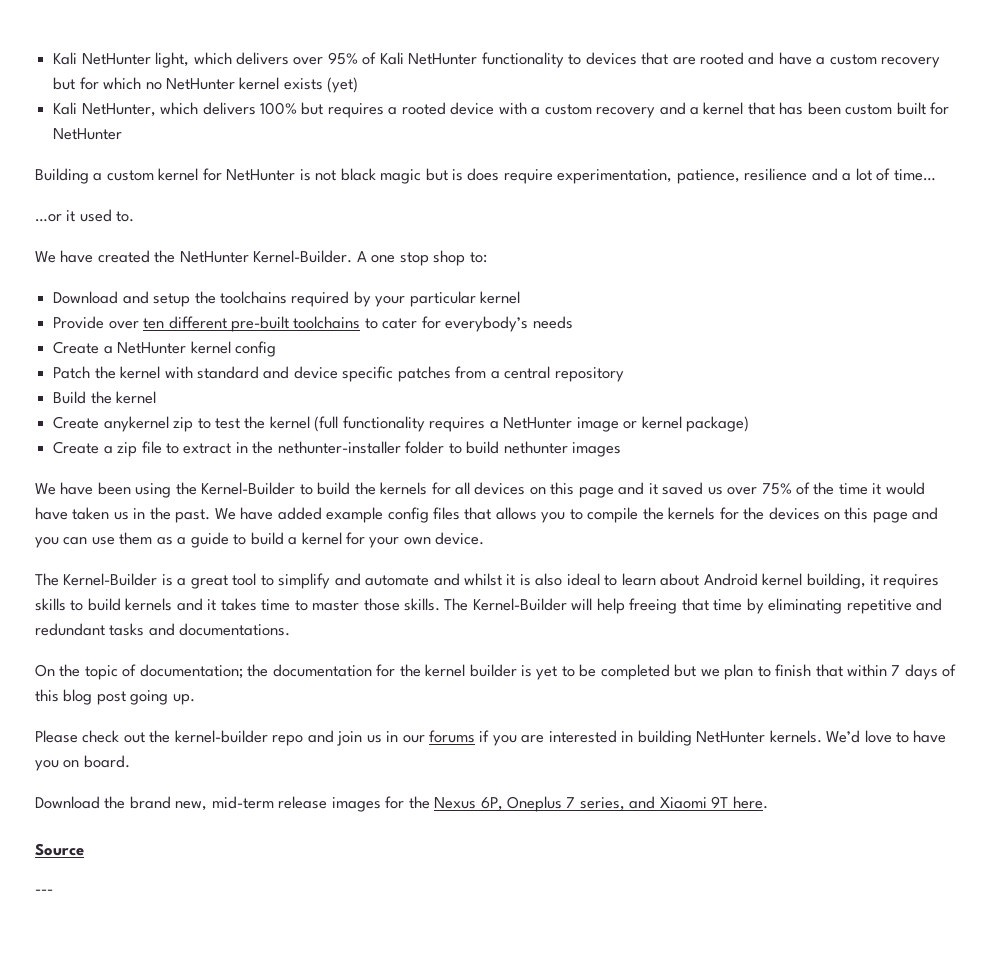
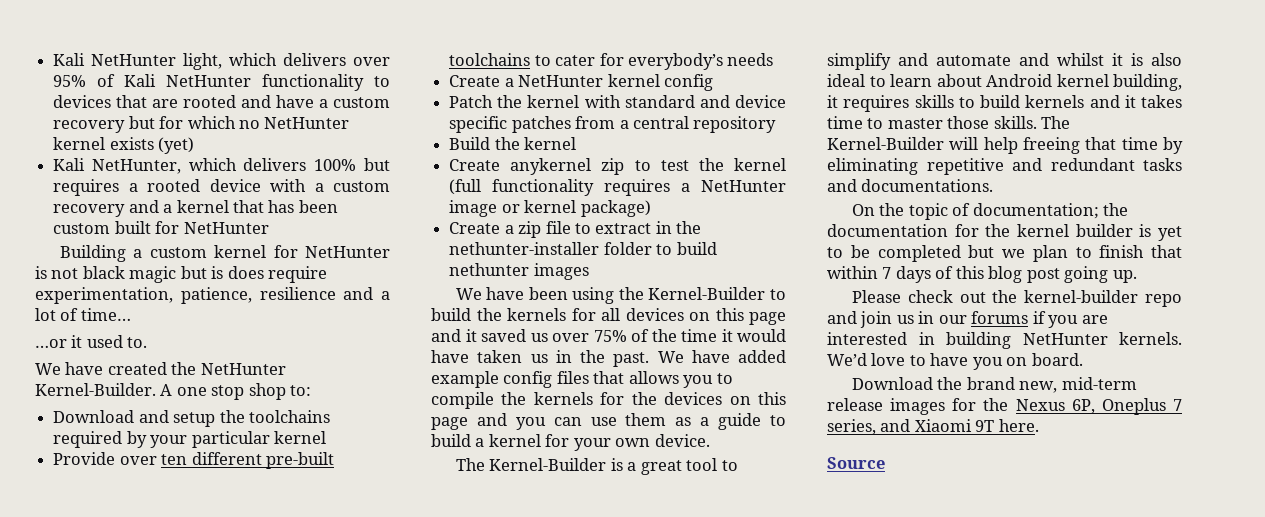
[35,889,53,894] // --- -> (885, 463) none

